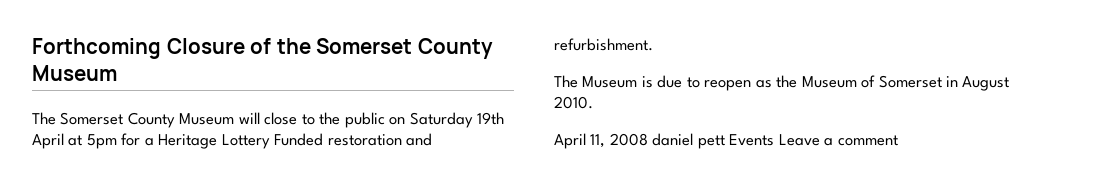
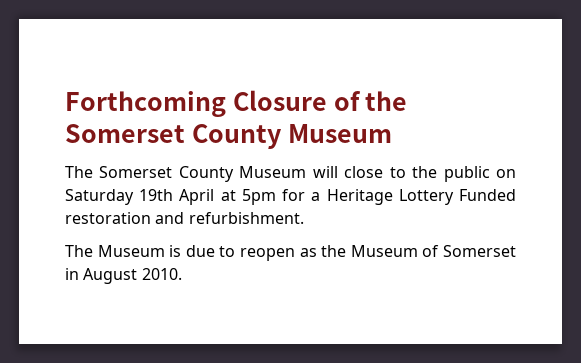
[554,133,898,149] // April 11, 2008 daniel pett Events Leave a comment -> (182, 274) none

